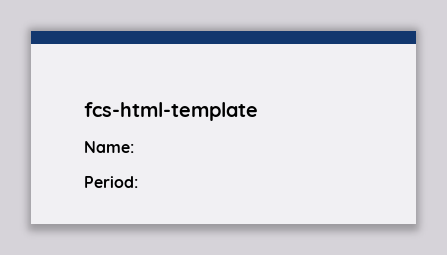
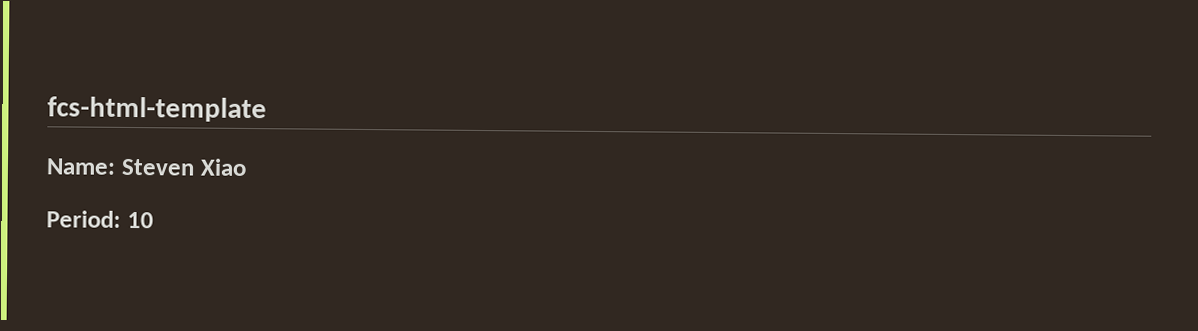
(134, 147) none -> [120,158,247,176] Steven Xiao
(138, 182) none -> [126,211,154,229] 10

